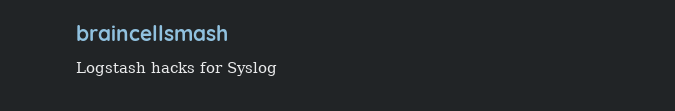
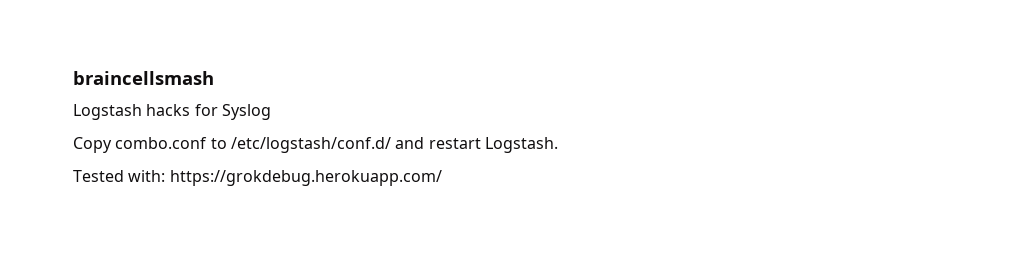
(277, 69) none -> [73,137,558,153] [73,170,442,186] // Copy combo.conf to /etc/logstash/conf.d/ and restart Logstash. // Tested with: https://grokdebug.herokuapp.com/

